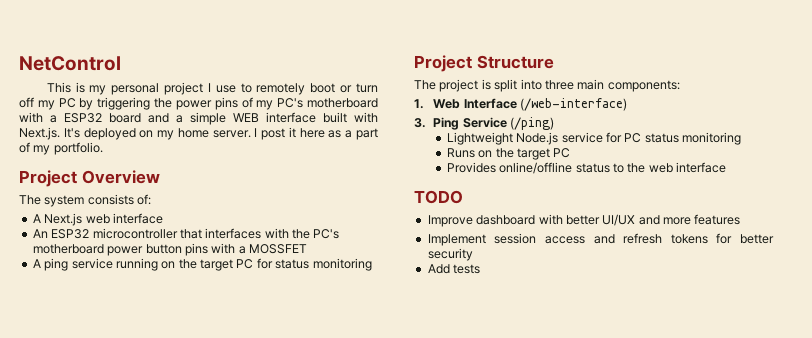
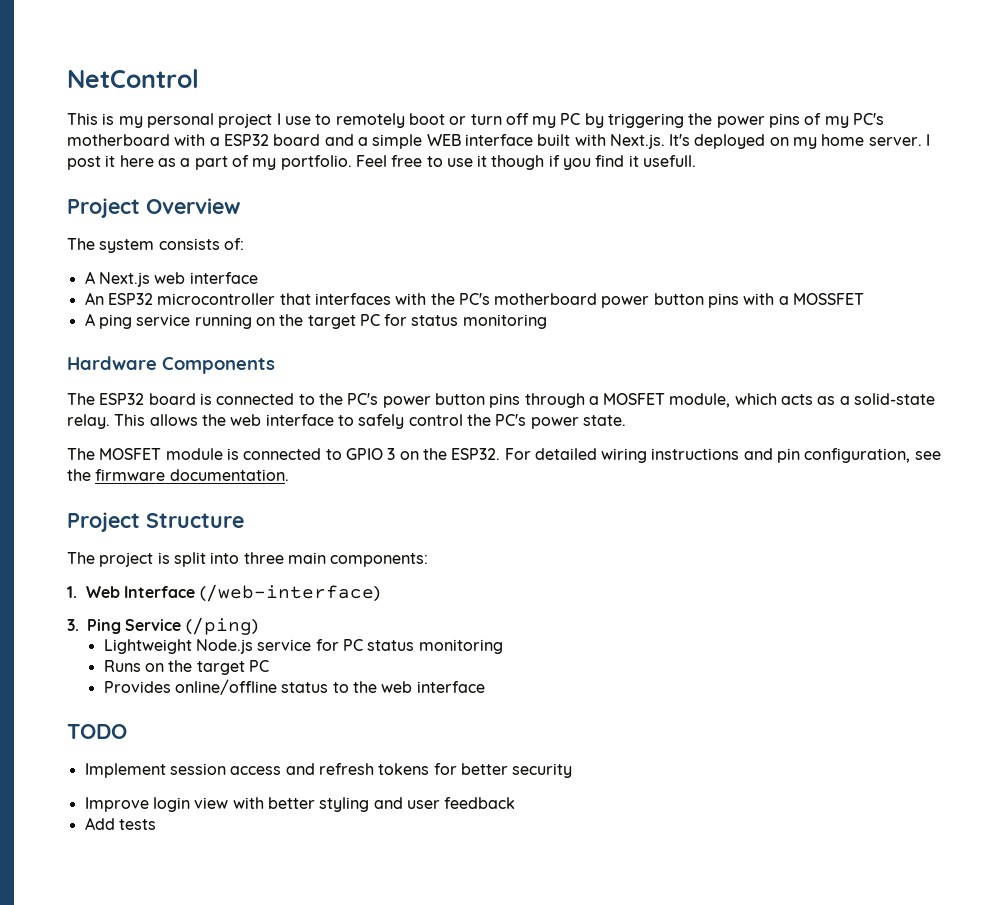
(103, 148) none -> [355,155,697,170] Feel free to use it though if you find it usefull.
(372, 264) none -> [67,356,275,374] [67,393,936,408] [67,414,626,429] [67,448,941,463] [67,469,289,481] // Hardware Components // The ESP32 board is connected to the PC's power button pins through a MOSFET module, which acts as a solid-state relay. This allows the web interface to safely control the PC's power state. // The MOSFET module is connected to GPIO 3 on the ESP32. For detailed wiring instructions and pin configuration, see the firmware documentation.
[427,214,741,227] // Improve dashboard with better UI/UX and more features -> (127, 731) none
(473, 254) none -> [84,797,516,812] // Improve login view with better styling and user feedback

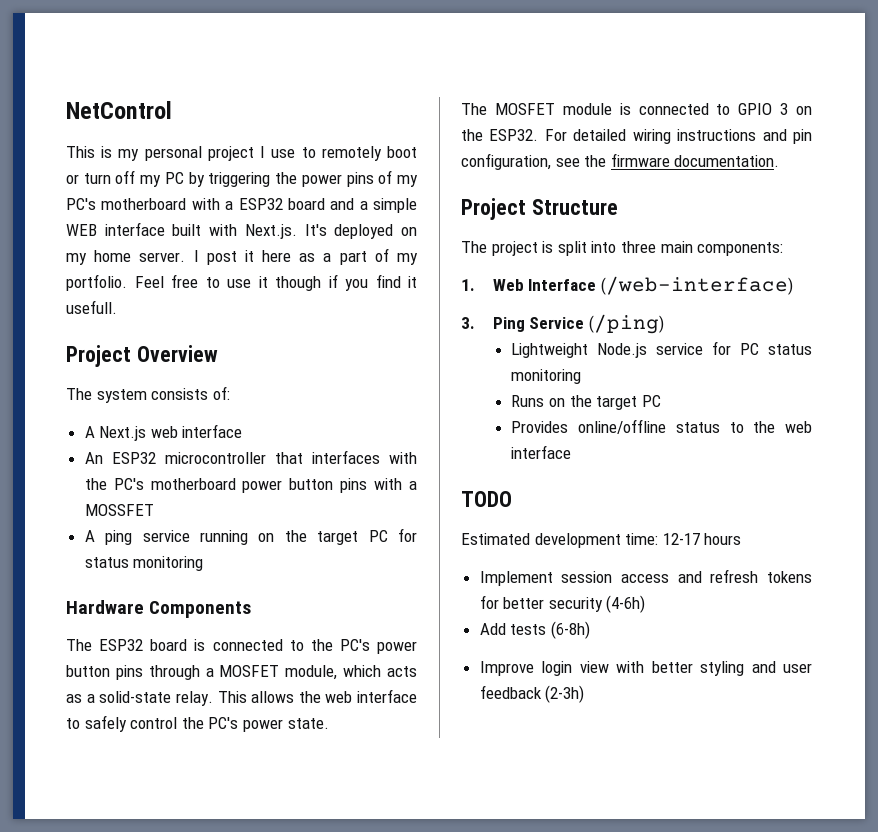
(127, 731) none -> [461,533,742,548] // Estimated development time: 12-17 hours
(573, 770) none -> [606,595,646,613] [479,621,590,639] (4-6h) // Add tests (6-8h)
[84,817,156,830] // Add tests -> [545,685,585,703] (2-3h)

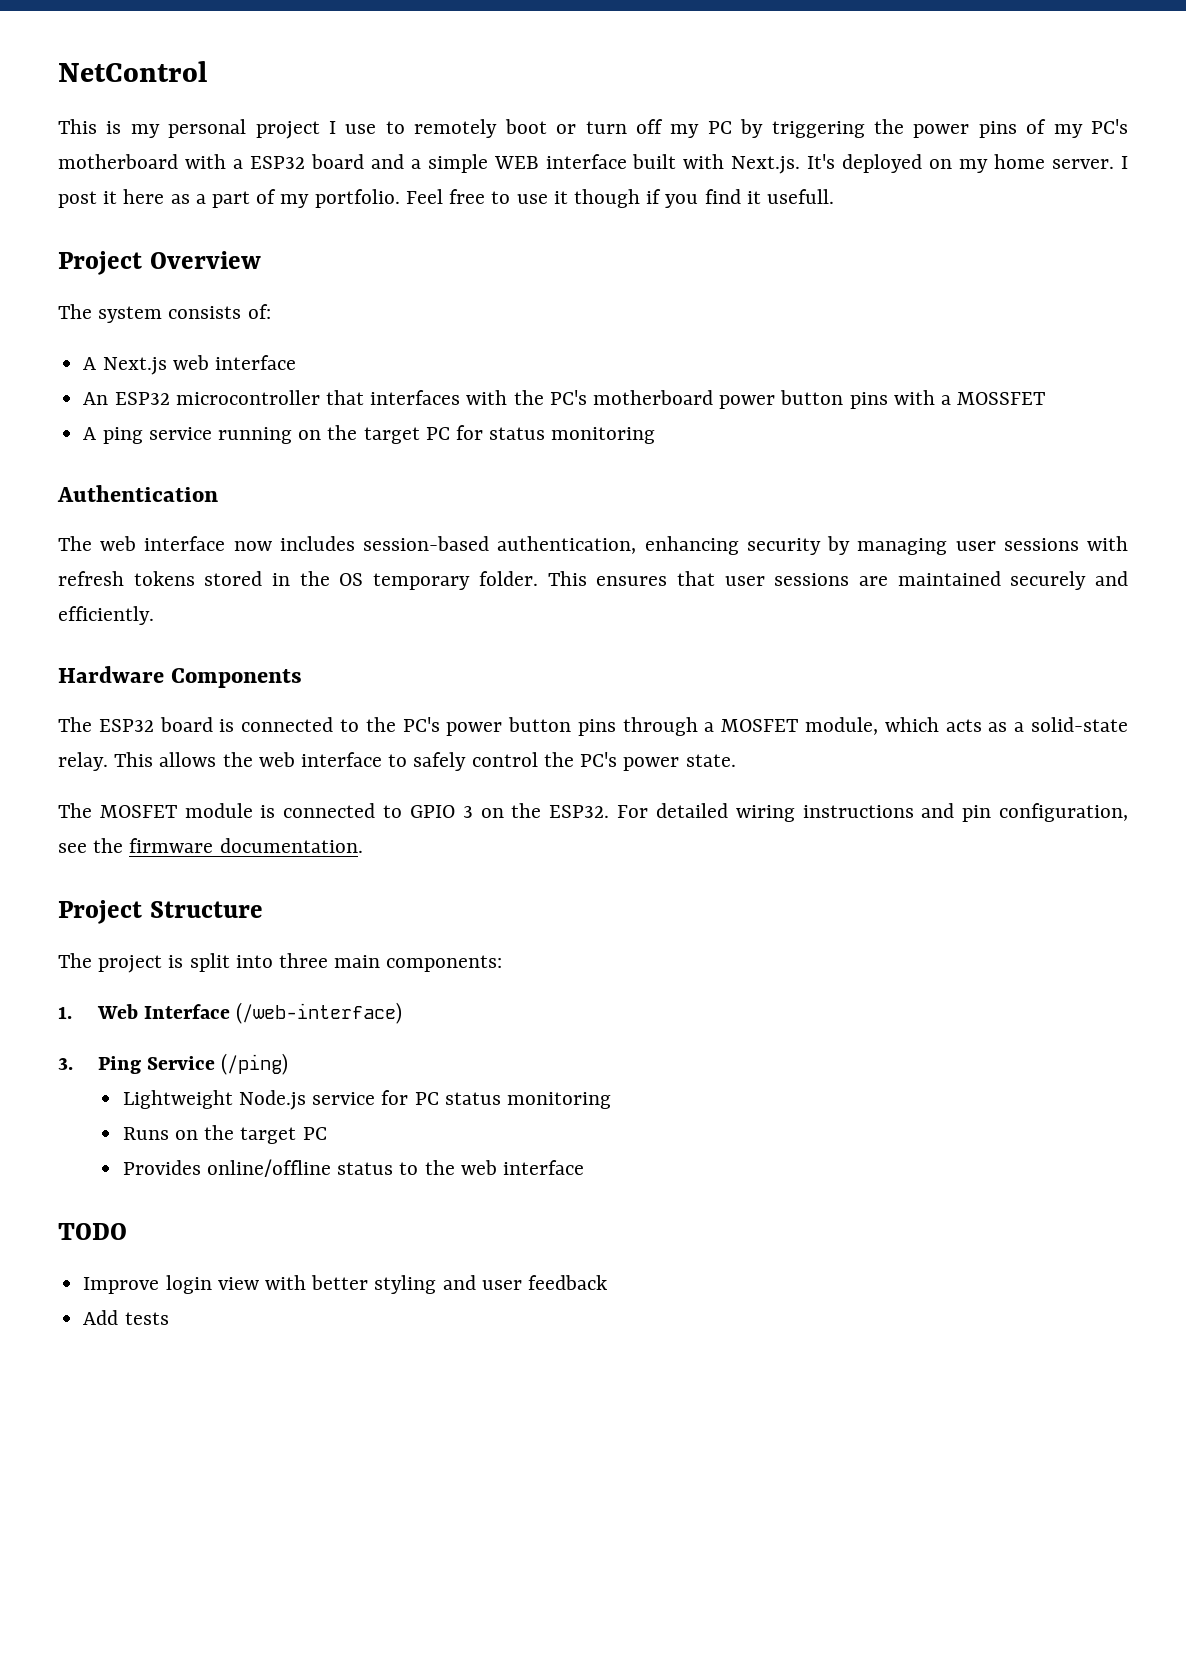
(204, 563) none -> [57,485,218,502] [58,536,1129,555] [58,571,1128,590] [58,606,154,625] // Authentication // The web interface now includes session-based authentication, enhancing security by managing user sessions with refresh tokens stored in the OS temporary folder. This ensures that user sessions are maintained securely and efficiently.
[461,533,742,548] [479,569,812,586] [479,595,646,613] [479,621,590,639] // Estimated development time: 12-17 hours // Implement session access and refresh tokens for better security (4-6h) // Add tests (6-8h) -> (127, 1231) none
[545,685,585,703] (2-3h) -> [83,1310,169,1325] // Add tests

